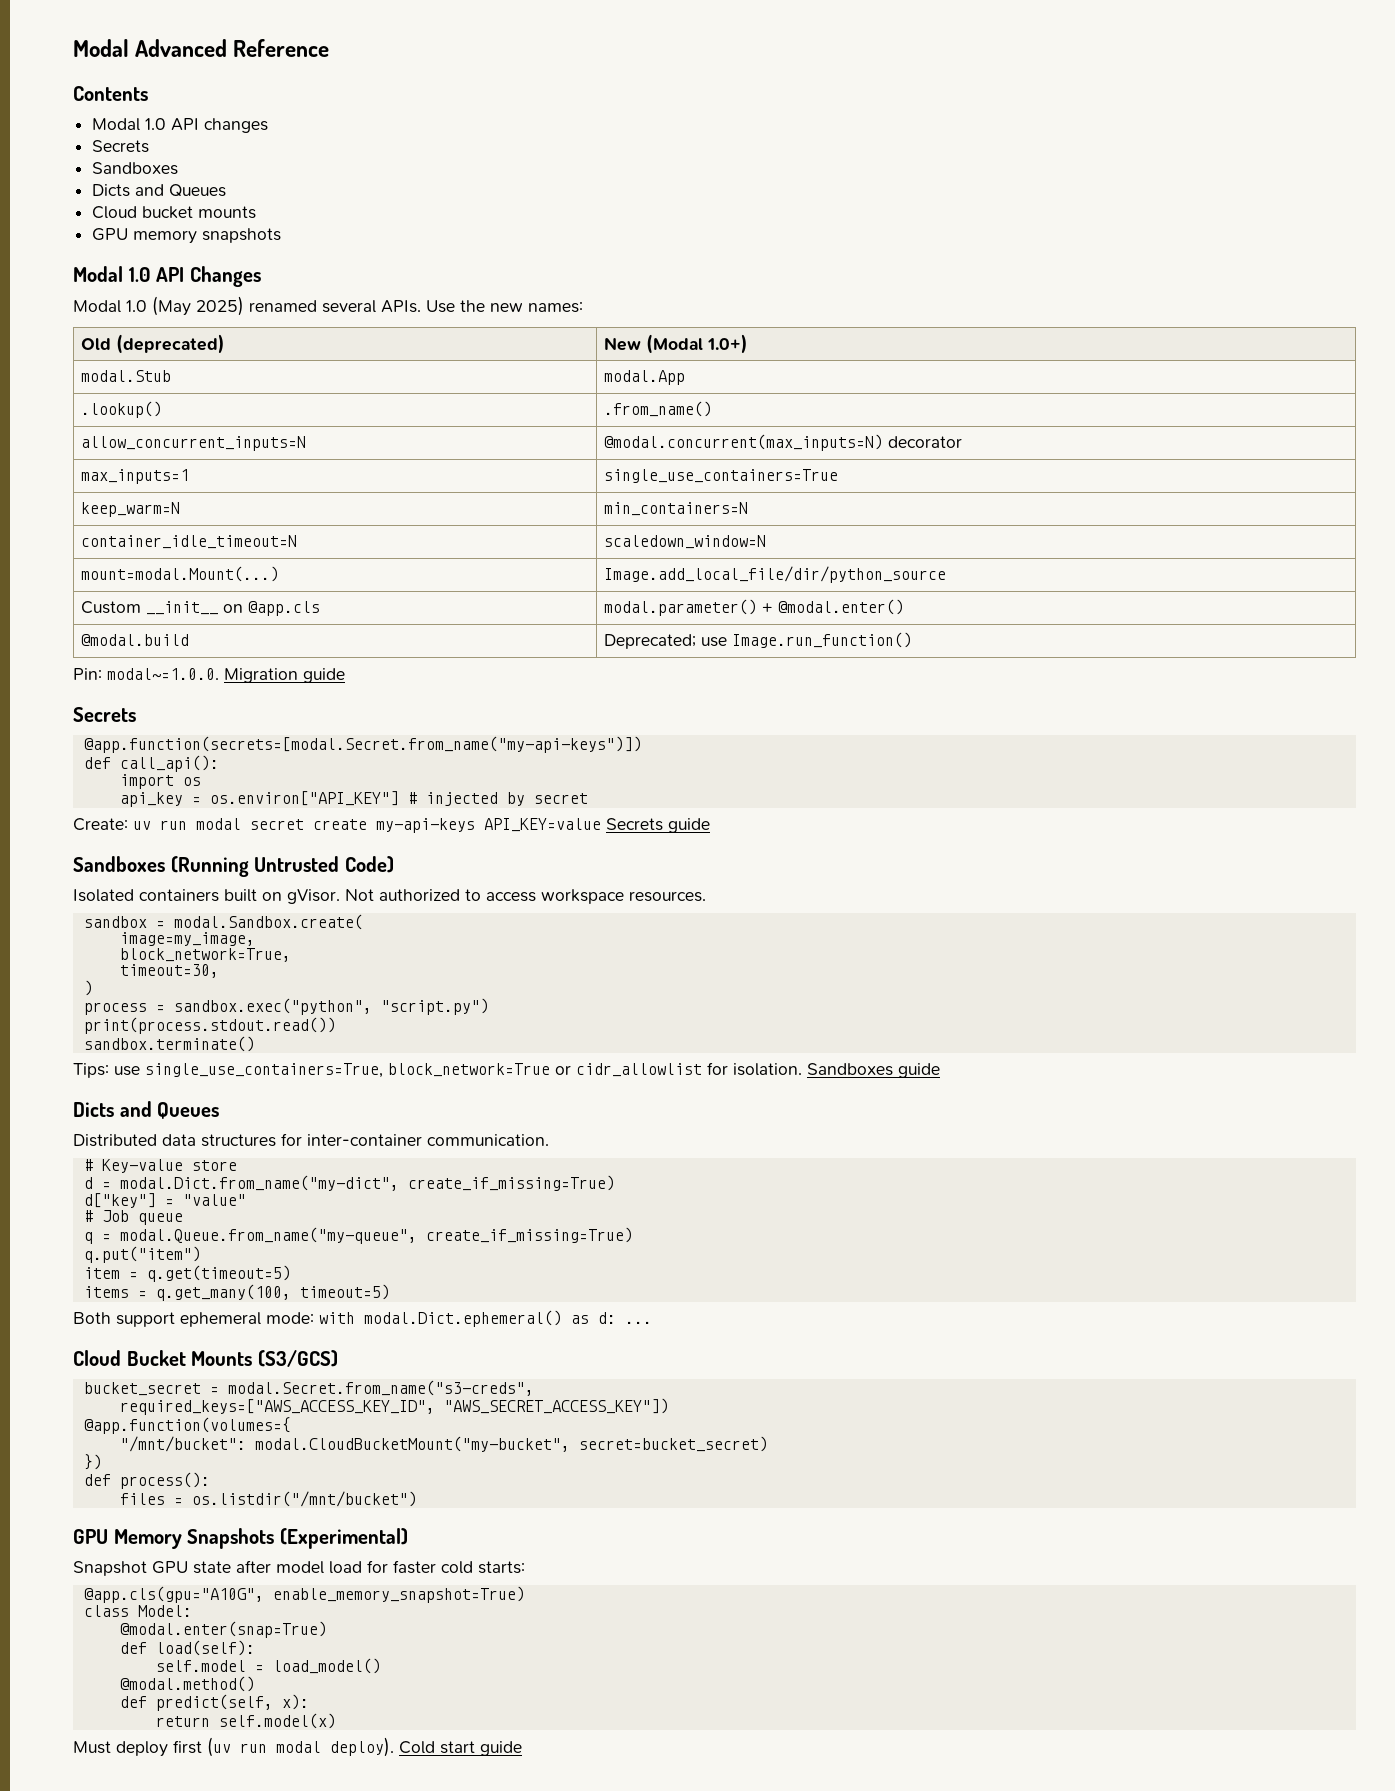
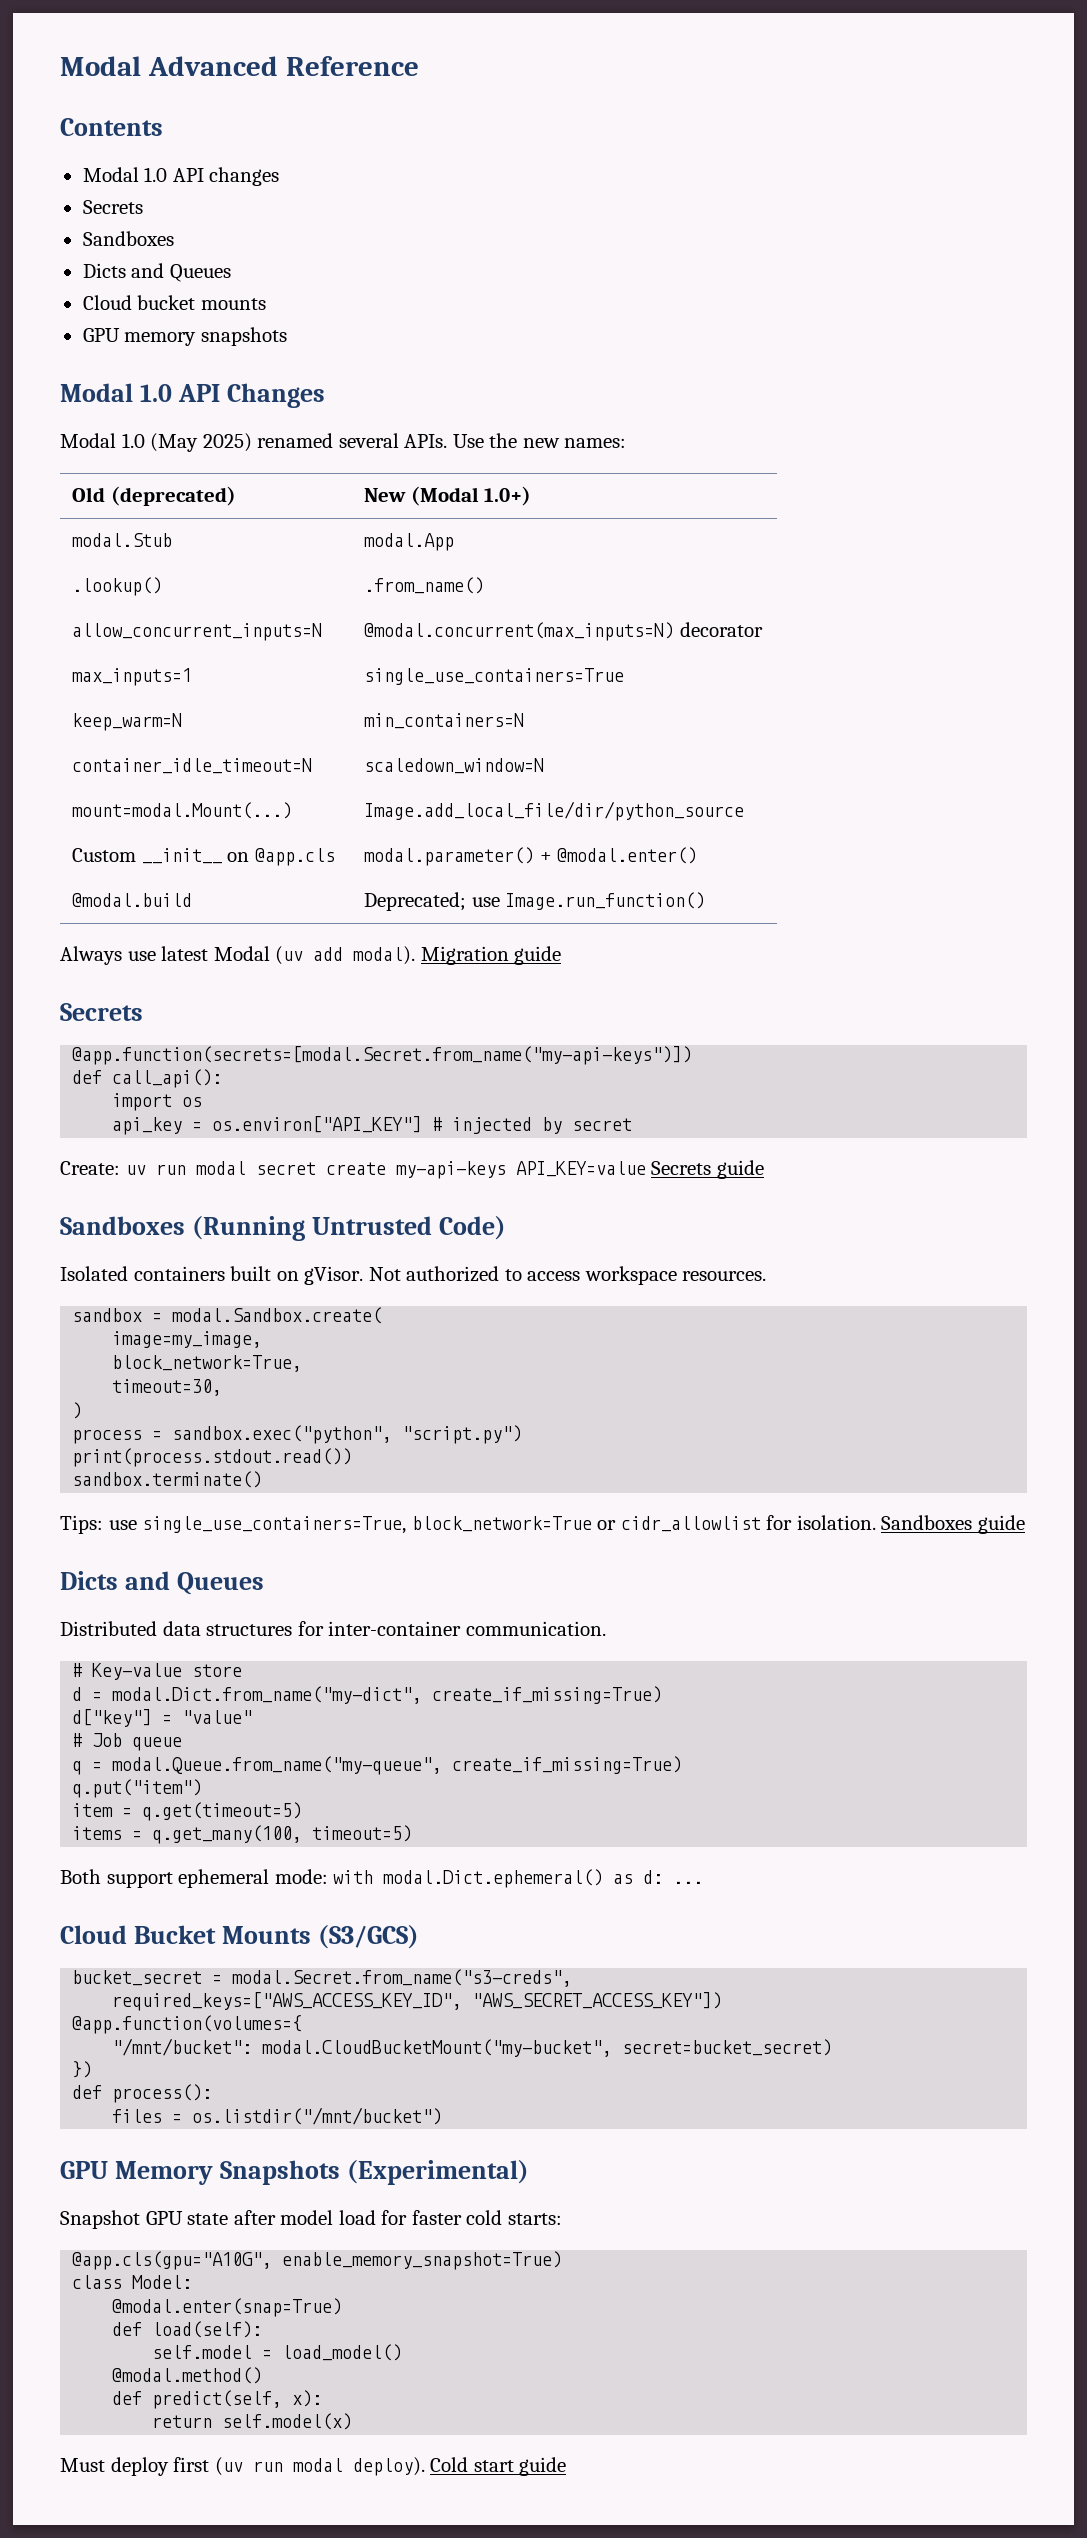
[73,668,219,680] Pin: modal~=1.0.0. -> [60,946,416,965] Always use latest Modal (uv add modal).

